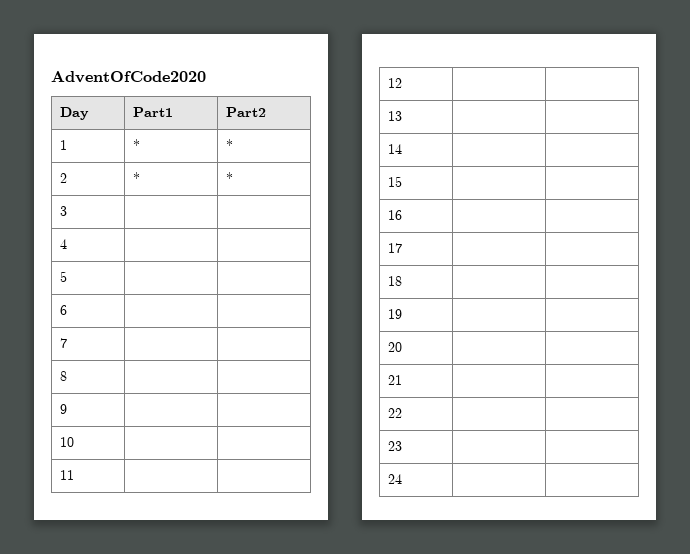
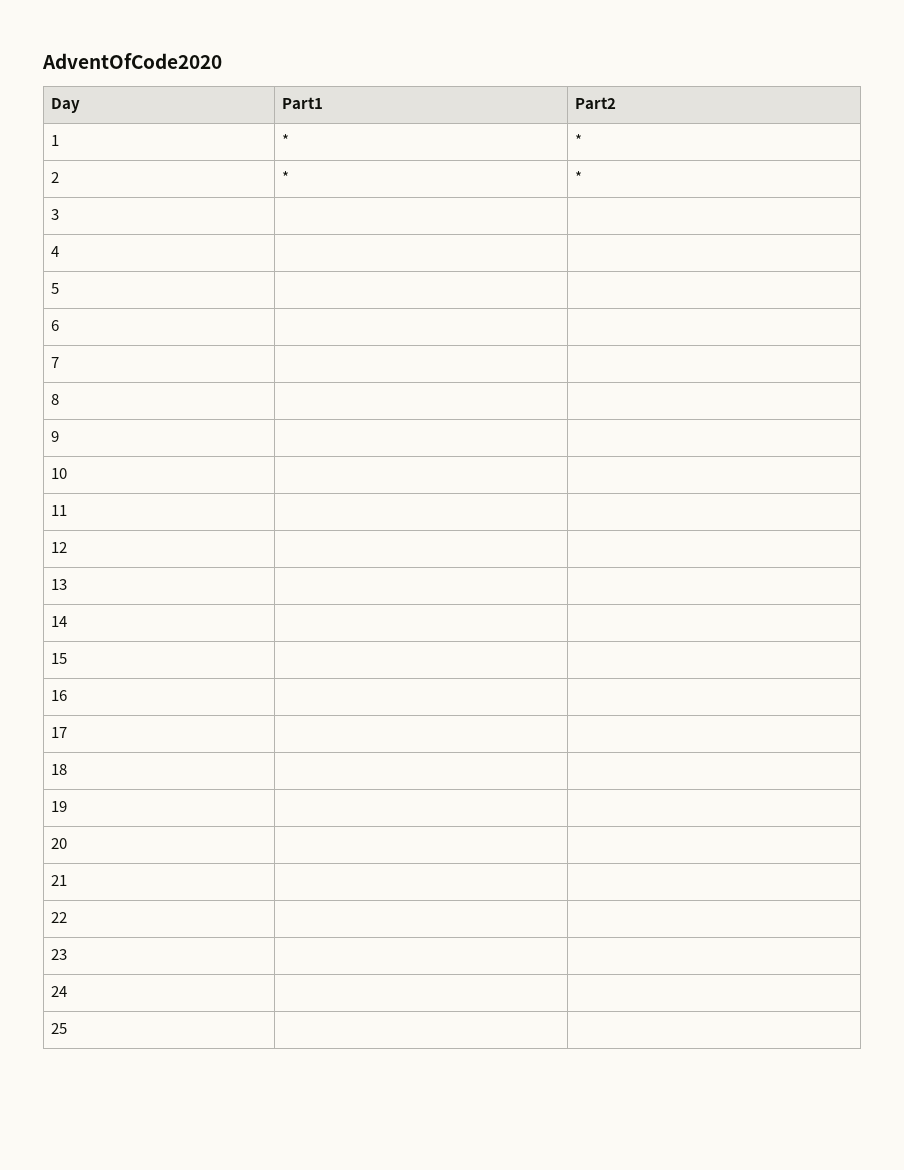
(402, 479) none -> [50,1023,67,1034] // 25 | |

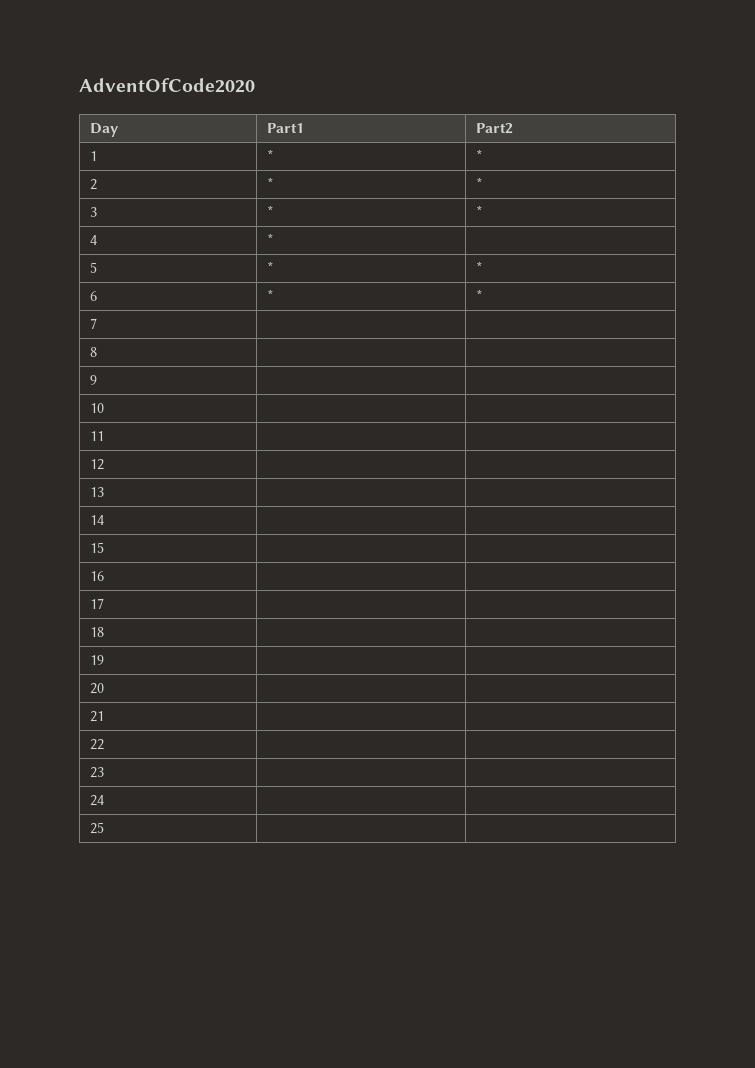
(59, 214) | -> [267,205,275,217] [476,205,484,217] * | *
(59, 251) none -> [267,233,275,245] *
(59, 288) | -> [267,261,275,273] [476,261,484,273] * | *
(59, 325) | -> [267,289,275,301] [476,289,484,301] * | *

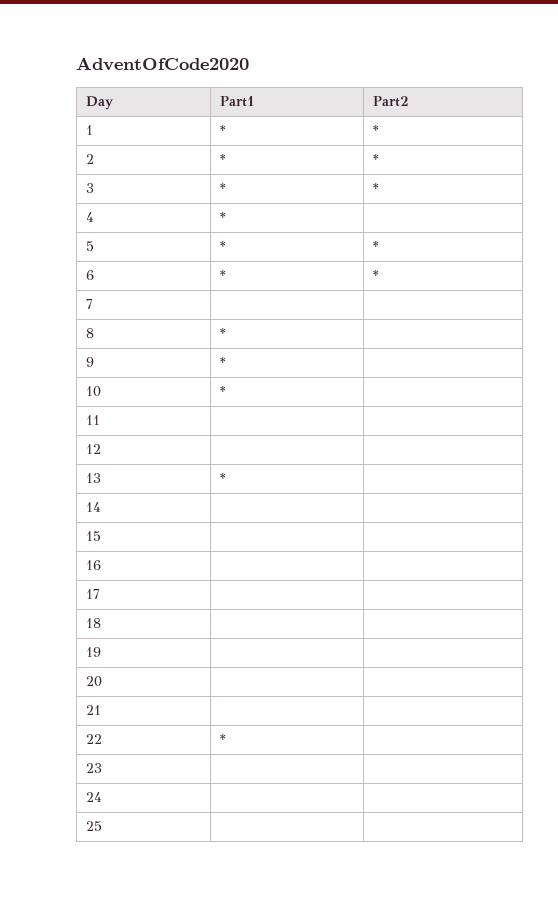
(98, 352) none -> [220,328,227,338] *
(98, 380) none -> [220,357,227,367] *
(105, 408) none -> [220,386,227,396] *
(105, 492) none -> [220,473,227,483] *
(105, 744) none -> [220,734,227,744] *

